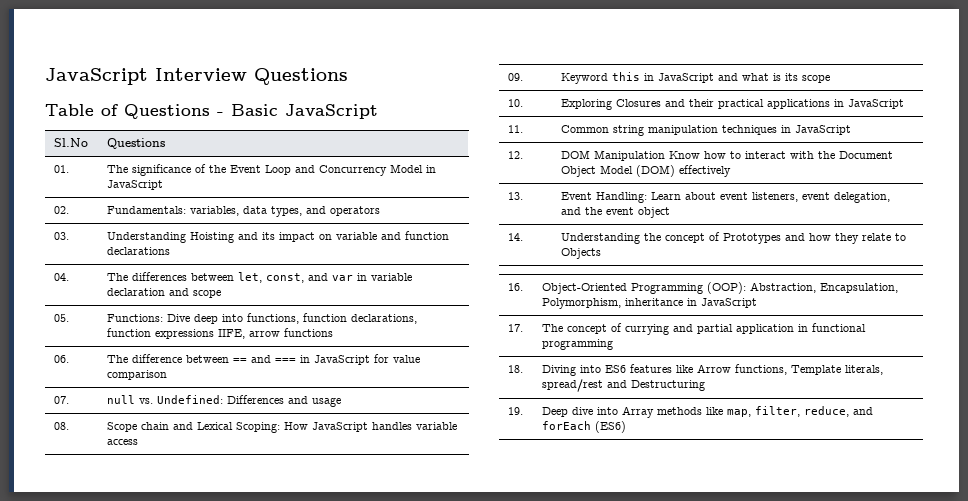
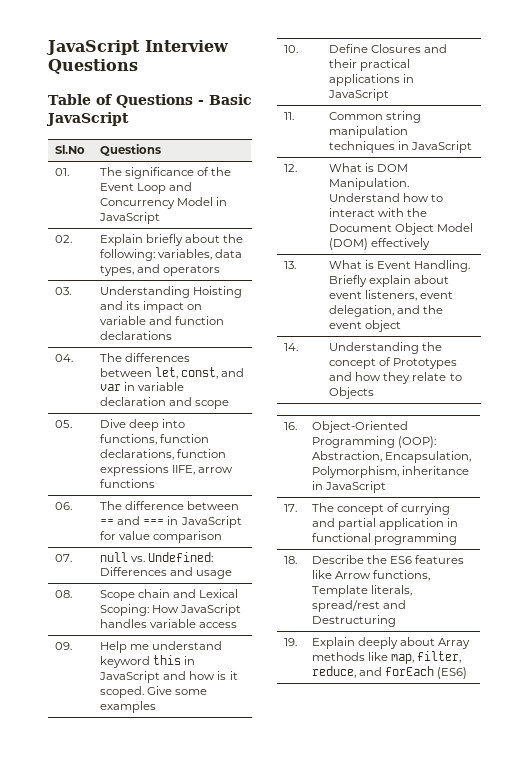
[107,206,187,214] Fundamentals: -> [100,234,244,246] [100,249,156,261] Explain briefly about the following:
[107,314,164,322] Functions: -> (73, 424) none
[561,72,831,84] Keyword this in JavaScript and what is its scope -> [100,641,223,653] [100,655,196,668] [99,671,238,683] [100,686,208,698] [100,701,157,713] Help me understand keyword this in JavaScript and how is it scoped. Give some examples
[561,99,613,110] Exploring -> [329,44,369,53] Define
[561,150,701,161] DOM Manipulation Know -> [329,163,409,172] [329,178,410,190] [329,193,401,202] What is DOM Manipulation. Understand
[561,192,682,203] Event Handling: Learn -> [329,260,471,272] [329,275,412,287] What is Event Handling. Briefly explain
[542,365,602,376] Diving into -> [312,555,388,564] Describe the
[542,407,619,417] Deep dive into -> [312,637,436,649] Explain deeply about

